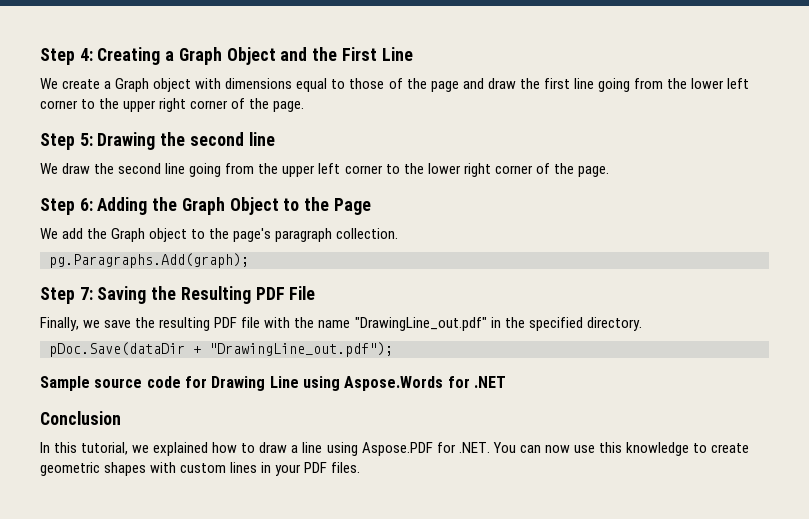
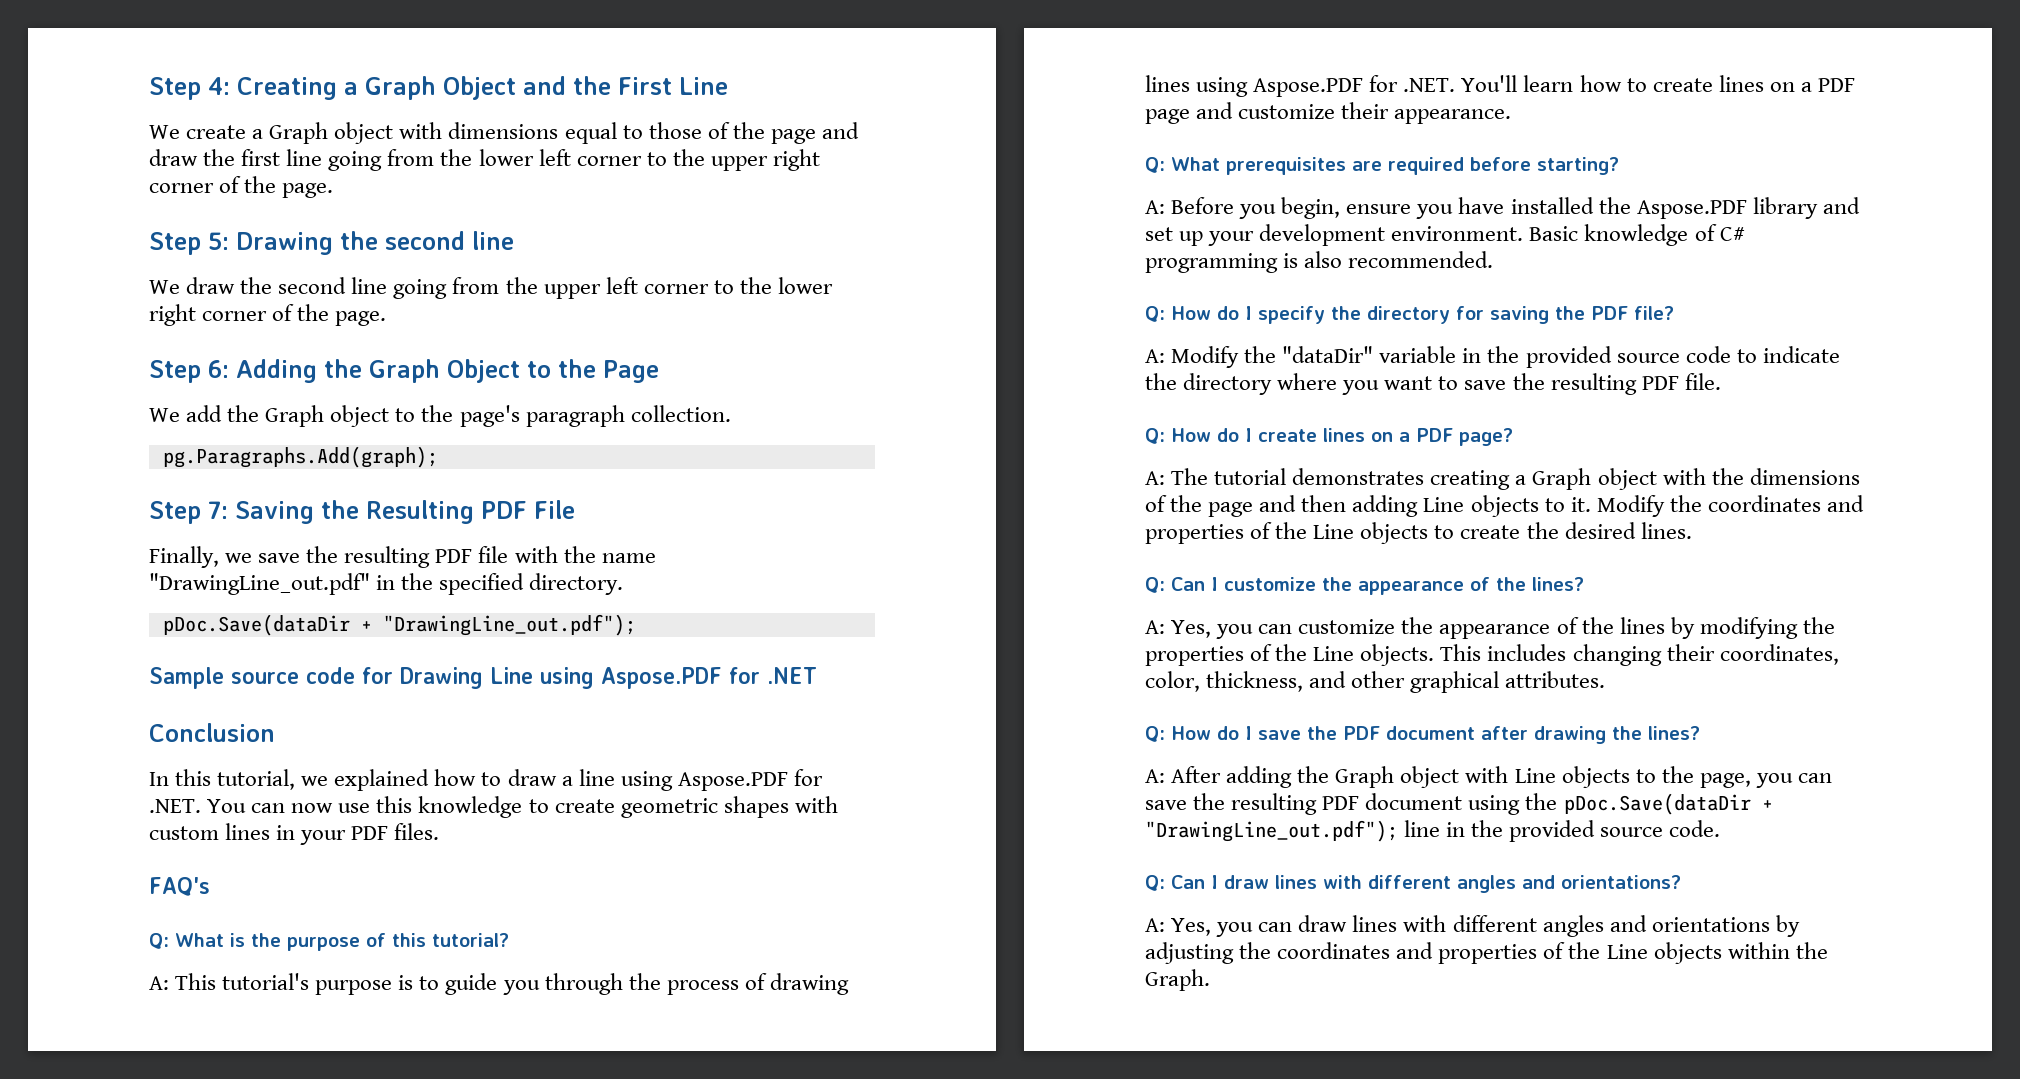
[344,376,444,391] Aspose.Words -> [601,667,722,689] Aspose.PDF
(361, 467) none -> [149,877,210,896] [149,933,509,951] [149,973,849,995] [1145,75,1855,97] [1145,102,1512,124] [1145,157,1619,175] [1145,197,1860,219] [1145,224,1745,246] [1145,251,1494,273] [1145,306,1674,324] [1145,346,1840,368] [1145,373,1721,395] [1145,428,1513,446] [1145,468,1860,490] [1145,495,1864,517] [1145,522,1692,544] [1145,577,1584,595] [1145,617,1835,639] [1145,644,1839,666] [1145,671,1606,693] [1145,726,1700,744] [1145,766,1832,788] [1145,793,1773,815] [1145,820,1721,842] [1145,875,1681,893] [1145,915,1800,937] [1145,942,1828,964] [1145,969,1210,991] // FAQ's // Q: What is the purpose of this tutorial? // A: This tutorial's purpose is to guide you through the process of drawing lines using Aspose.PDF for .NET. You'll learn how to create lines on a PDF page and customize their appearance. // Q: What prerequisites are required before starting? // A: Before you begin, ensure you have installed the Aspose.PDF library and set up your development environment. Basic knowledge of C# programming is also recommended. // Q: How do I specify the directory for saving the PDF file? // A: Modify the "dataDir" variable in the provided source code to indicate the directory where you want to save the resulting PDF file. // Q: How do I create lines on a PDF page? // A: The tutorial demonstrates creating a Graph object with the dimensions of the page and then adding Line objects to it. Modify the coordinates and properties of the Line objects to create the desired lines. // Q: Can I customize the appearance of the lines? // A: Yes, you can customize the appearance of the lines by modifying the properties of the Line objects. This includes changing their coordinates, color, thickness, and other graphical attributes. // Q: How do I save the PDF document after drawing the lines? // A: After adding the Graph object with Line objects to the page, you can save the resulting PDF document using the pDoc.Save(dataDir + "DrawingLine_out.pdf"); line in the provided source code. // Q: Can I draw lines with different angles and orientations? // A: Yes, you can draw lines with different angles and orientations by adjusting the coordinates and properties of the Line objects within the Graph.

